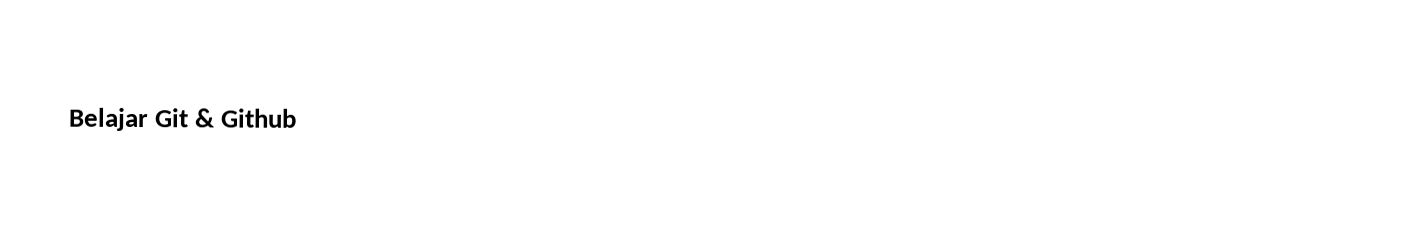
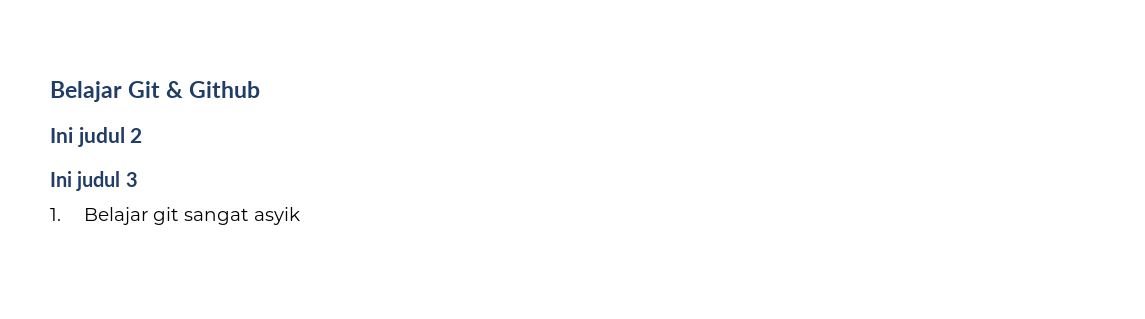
(298, 118) none -> [50,127,143,147] [50,171,138,191] [50,207,300,225] // Ini judul 2 // Ini judul 3 // 1. Belajar git sangat asyik

